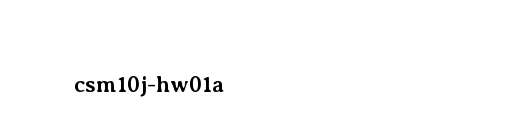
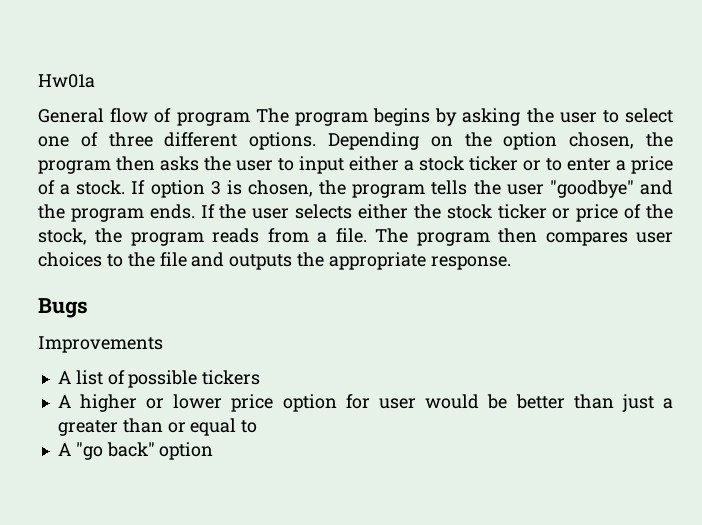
[74,76,224,97] csm10j-hw01a -> [38,74,95,88] [38,108,673,126] [38,132,673,150] [38,156,673,174] [38,180,674,198] [38,204,673,222] [38,228,673,246] [38,252,511,270] [38,298,88,318] [38,336,163,353] [57,370,261,388] [57,394,673,412] [57,418,258,436] [57,442,214,460] Hw01a // General flow of program The program begins by asking the user to select one of three different options. Depending on the option chosen, the program then asks the user to input either a stock ticker or to enter a price of a stock. If option 3 is chosen, the program tells the user "goodbye" and the program ends. If the user selects either the stock ticker or price of the stock, the program reads from a file. The program then compares user choices to the file and outputs the appropriate response. // Bugs // Improvements // A list of possible tickers // A higher or lower price option for user would be better than just a greater than or equal to // A "go back" option

